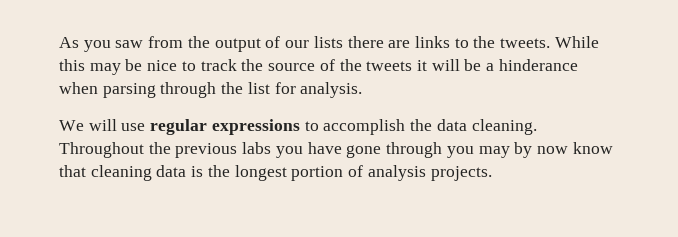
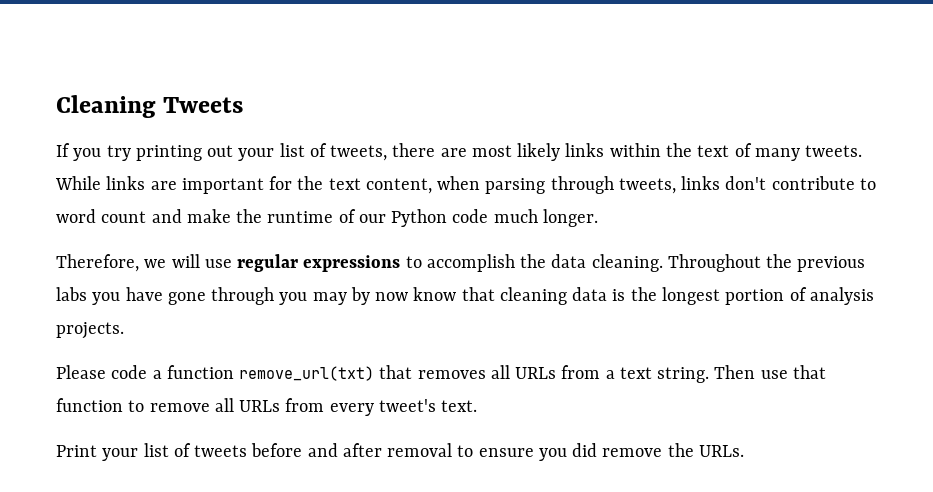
[59,36,599,52] [59,59,578,75] [59,82,363,98] [59,120,84,131] As you saw from the output of our lists there are links to the tweets. While this may be nice to track the source of the tweets it will be a hinderance when parsing through the list for analysis. // We -> [56,95,244,118] [56,143,863,161] [55,176,876,194] [56,209,598,227] [56,254,167,272] Cleaning Tweets // If you try printing out your list of tweets, there are most likely links within the text of many tweets. While links are important for the text content, when parsing through tweets, links don't contribute to word count and make the runtime of our Python code much longer. // Therefore, we
(492, 173) none -> [56,365,826,383] [56,398,478,416] [56,443,744,461] // Please code a function remove_url(txt) that removes all URLs from a text string. Then use that function to remove all URLs from every tweet's text. // Print your list of tweets before and after removal to ensure you did remove the URLs.

